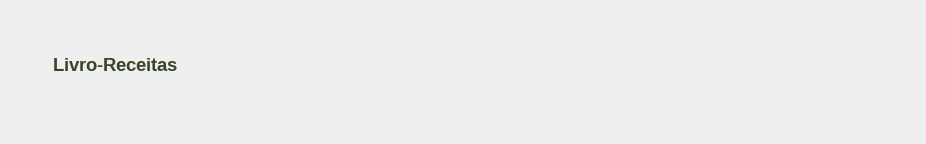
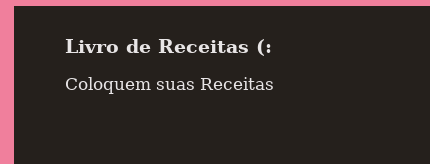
[53,58,177,71] Livro-Receitas -> [65,39,272,56] [65,77,274,94] Livro de Receitas (: // Coloquem suas Receitas

